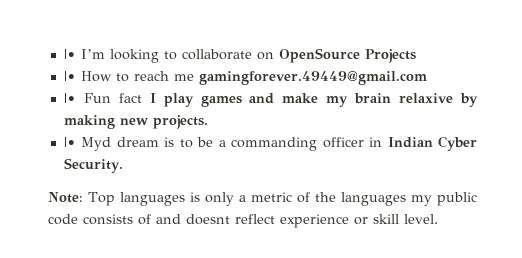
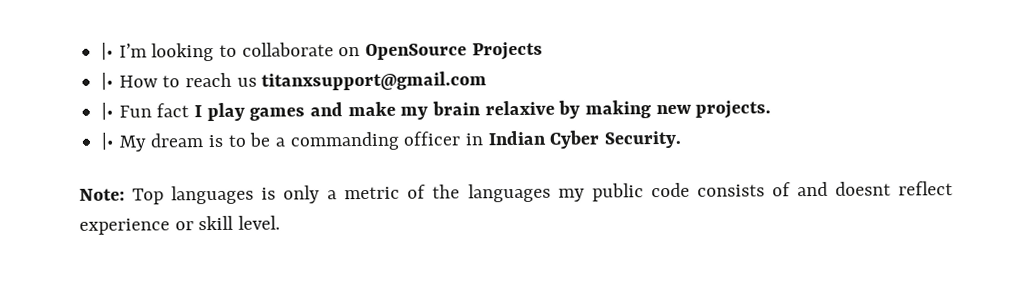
[173,71,427,85] me gamingforever.49449@gmail.com -> [236,71,488,91] us titanxsupport@gmail.com
[81,137,112,151] Myd -> [118,135,146,152] My

